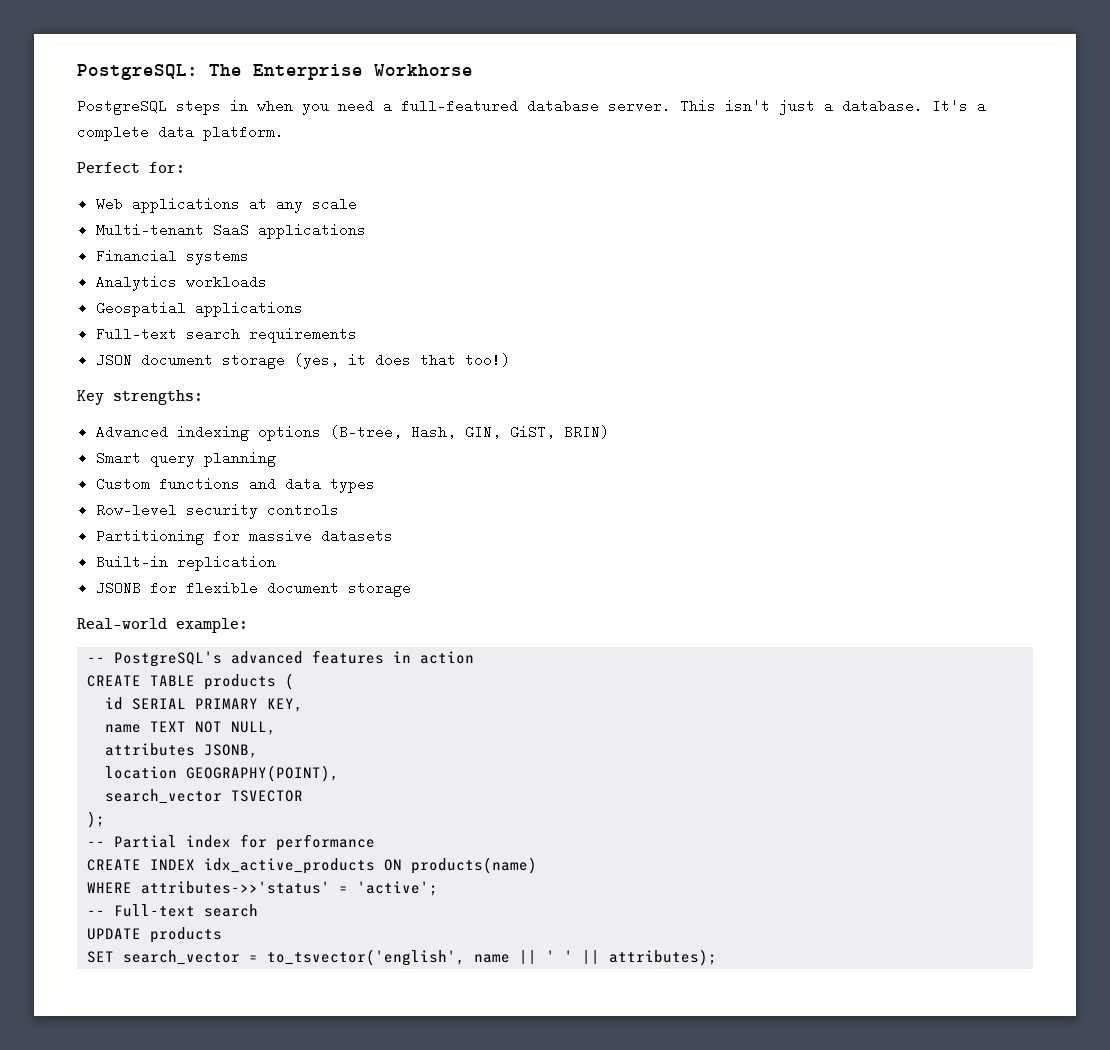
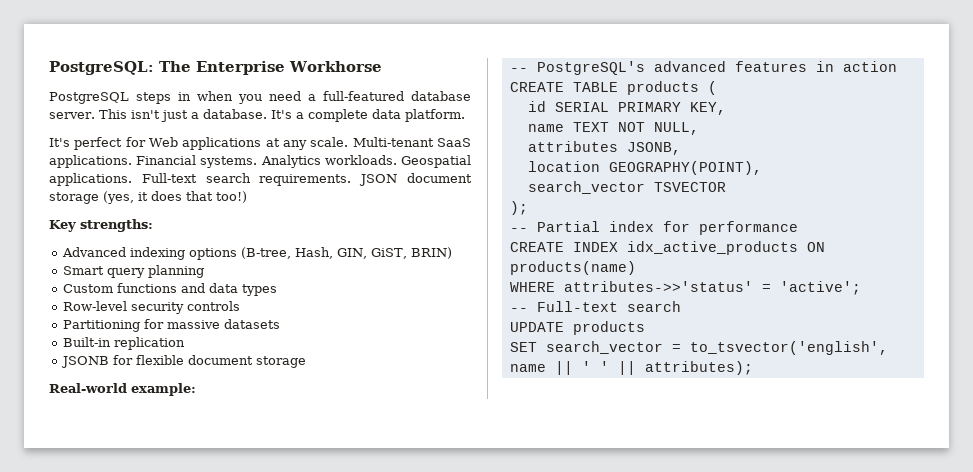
[77,162,185,173] Perfect for: // -> [49,137,146,150] It's perfect for
[311,197,357,211] scale // -> [310,137,349,147] scale.
[257,223,366,239] [95,249,249,265] [95,275,267,291] [95,301,303,317] [95,327,357,343] applications // Financial systems // Analytics workloads // Geospatial applications // Full-text search requirements // -> [49,155,471,168] [49,173,352,186] applications. Financial systems. Analytics workloads. Geospatial applications. Full-text search requirements.

